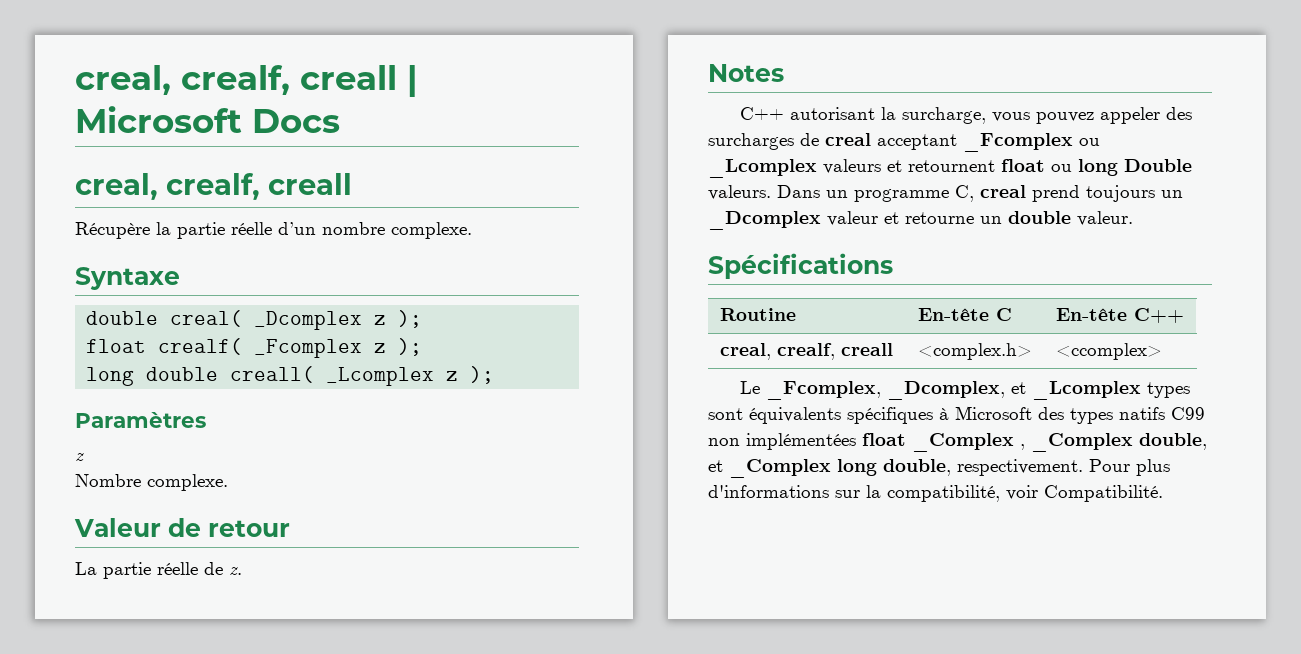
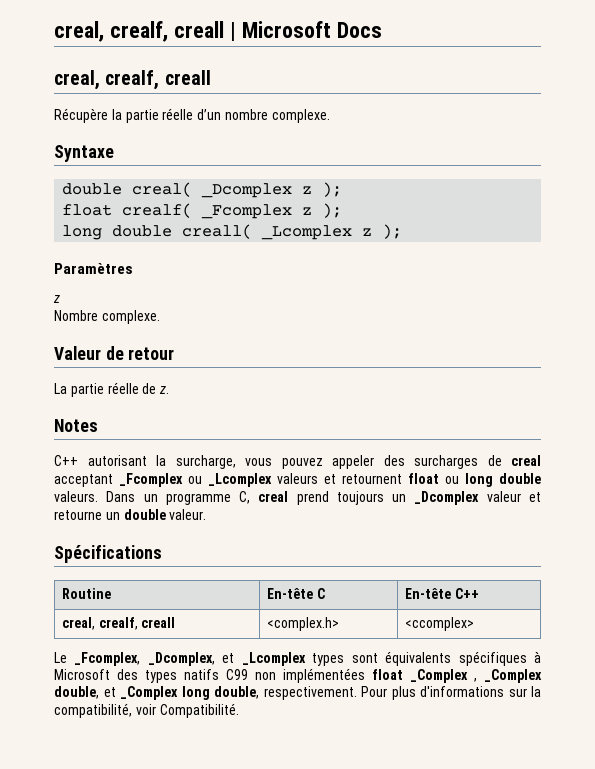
[1124,159,1192,172] Double -> [499,473,541,484] double

